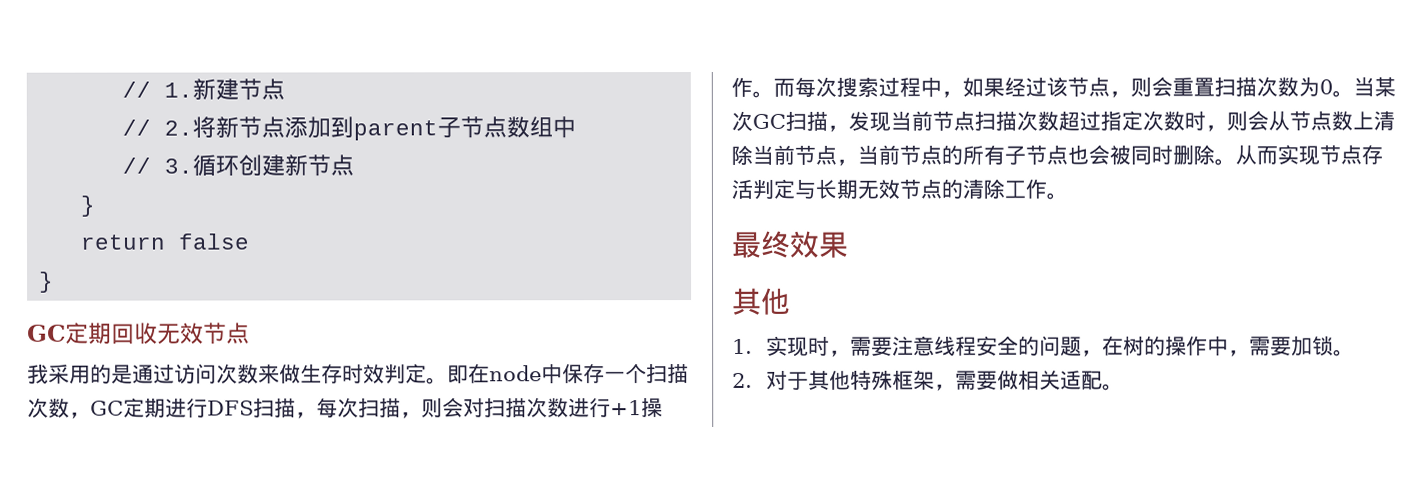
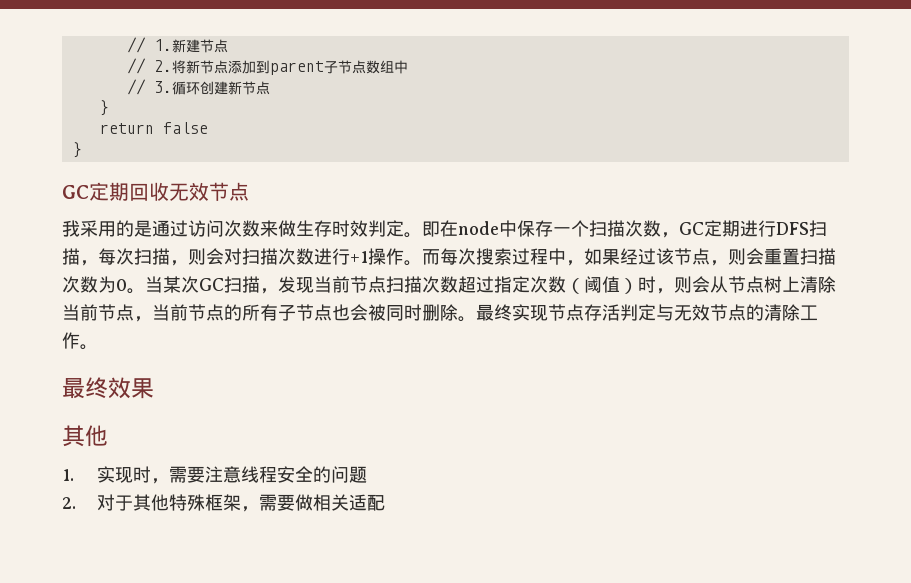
(1185, 121) none -> [566,276,638,294] （阈值）
[1331,111,1353,131] 数 -> [764,276,782,293] 树
[1235,144,1278,166] 从而 -> [476,304,512,321] 最终
[815,179,858,199] 长期 -> (674, 312) none
[1081,335,1356,357] ，在树的操作中，需要加锁。 -> (368, 474) none
[1102,383,1125,391] 。 -> (386, 502) none

